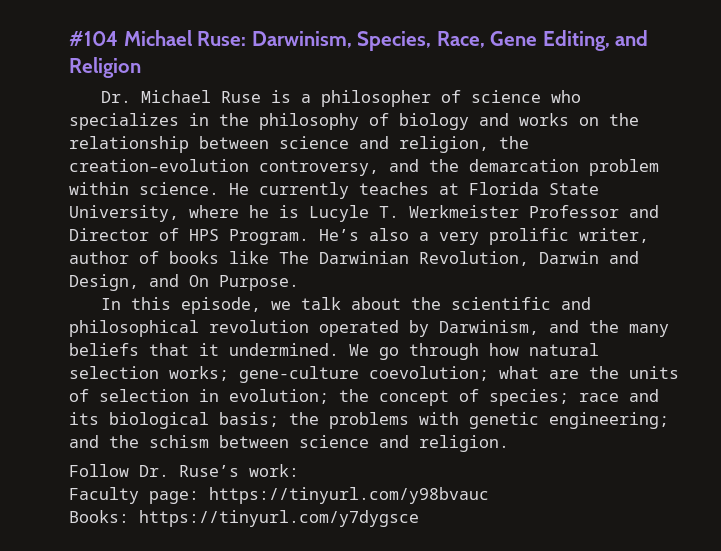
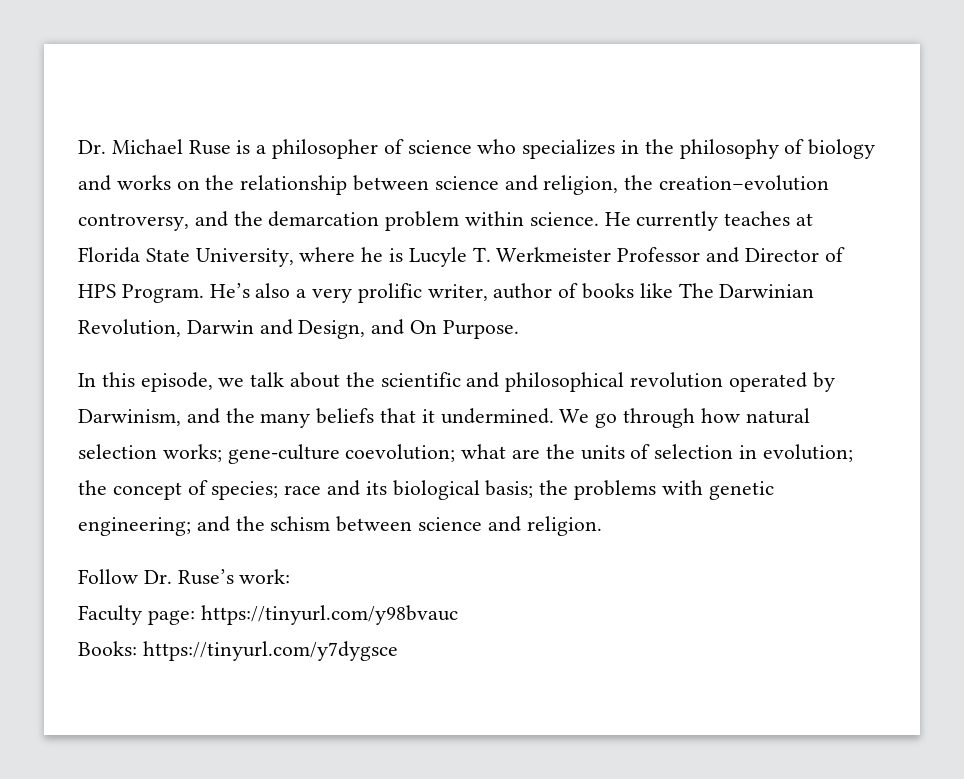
[69,30,649,51] [69,57,141,78] #104 Michael Ruse: Darwinism, Species, Race, Gene Editing, and Religion // -> (78, 147) none

